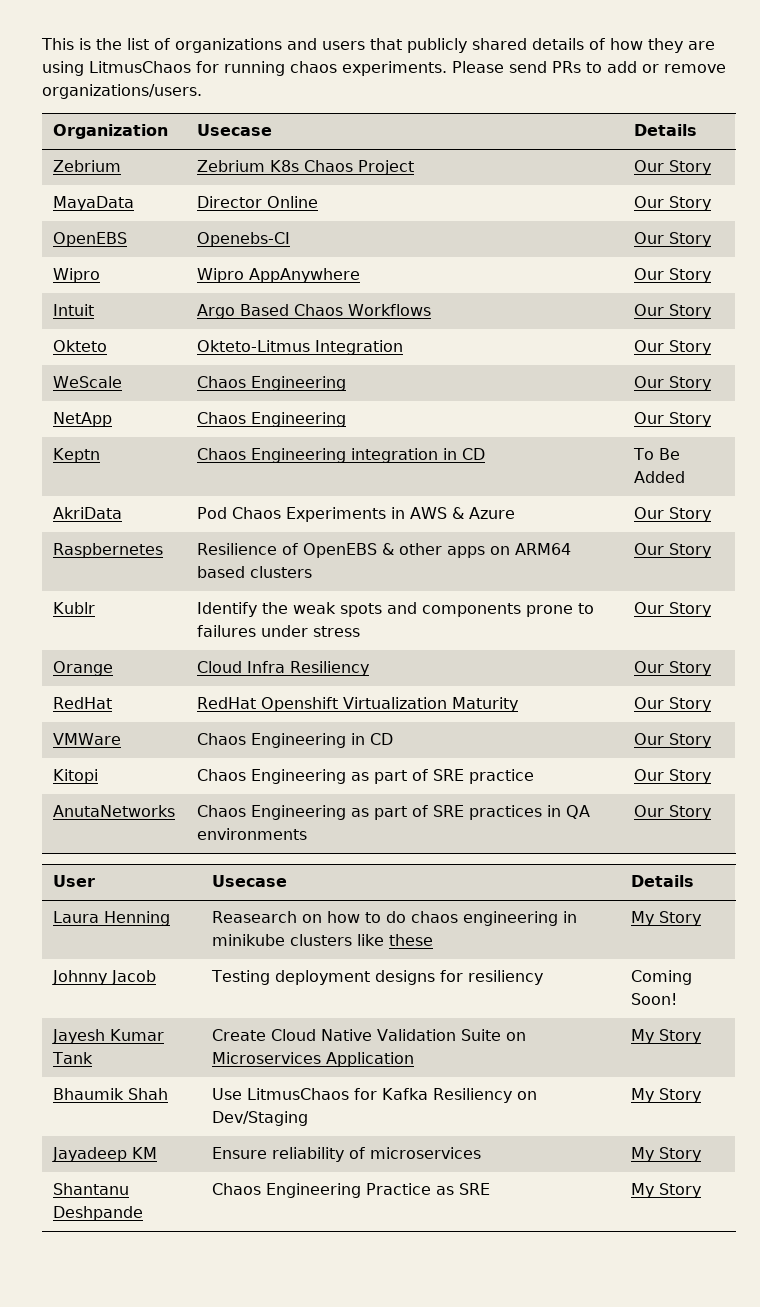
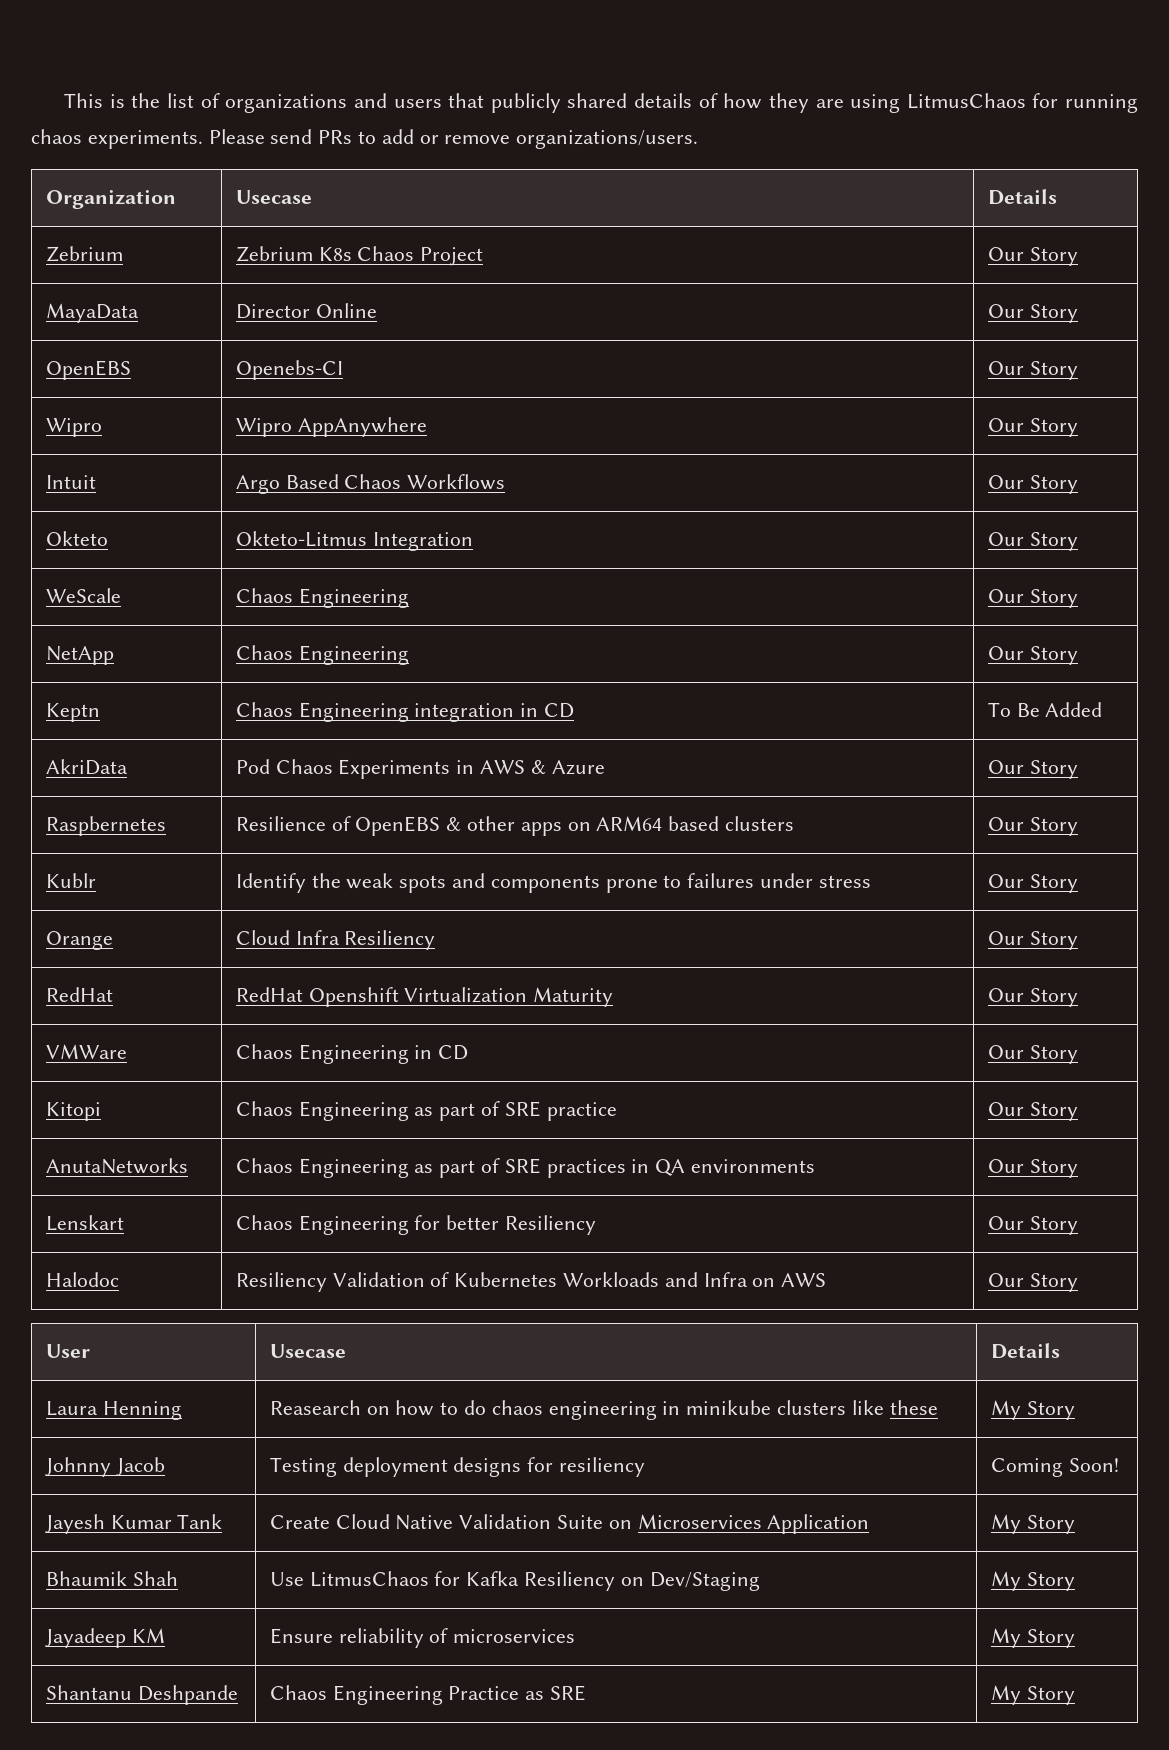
(711, 812) none -> [45,1215,124,1231] [235,1215,596,1235] [987,1216,1078,1235] [45,1272,119,1287] [235,1272,827,1292] [987,1273,1078,1292] // Lenskart | Chaos Engineering for better Resiliency | Our Story // Halodoc | Resiliency Validation of Kubernetes Workloads and Infra on AWS | Our Story

